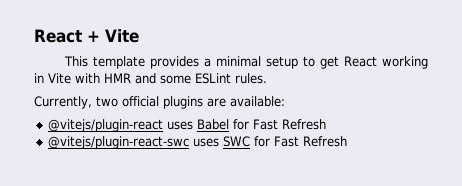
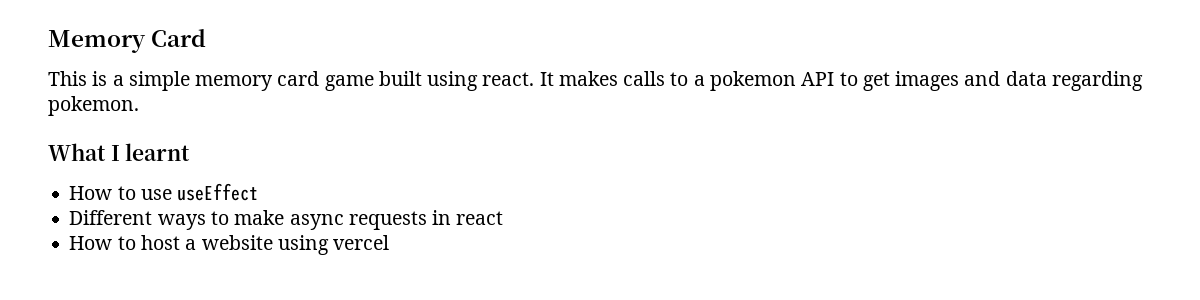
[34,29,139,43] [64,56,428,69] [34,73,267,84] [34,96,285,109] [48,119,327,132] [48,136,348,149] React + Vite // This template provides a minimal setup to get React working in Vite with HMR and some ESLint rules. // Currently, two official plugins are available: // @vitejs/plugin-react uses Babel for Fast Refresh // @vitejs/plugin-react-swc uses SWC for Fast Refresh -> [48,29,207,53] [48,71,1143,91] [48,96,139,116] [48,143,191,161] [69,183,259,201] [69,210,504,230] [69,235,390,255] Memory Card // This is a simple memory card game built using react. It makes calls to a pokemon API to get images and data regarding pokemon. // What I learnt // How to use useEffect // Different ways to make async requests in react // How to host a website using vercel

